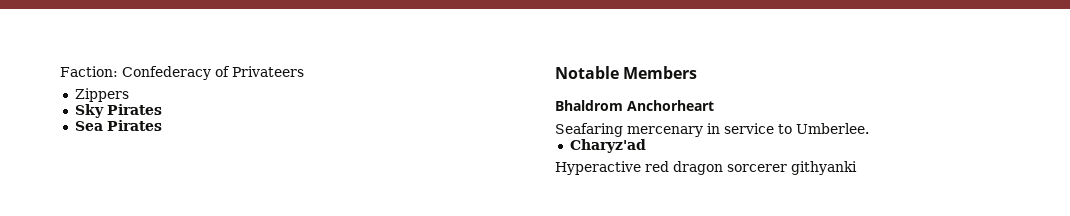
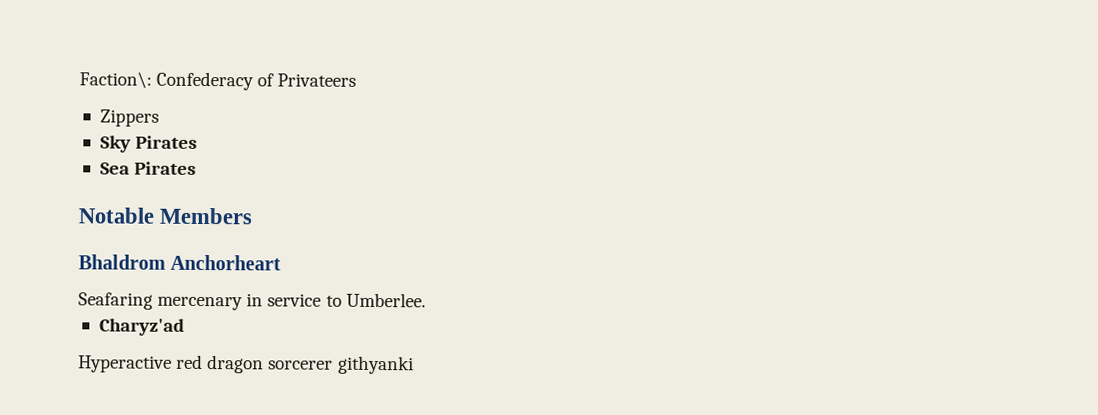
[60,66,118,77] Faction: -> [79,71,152,89] Faction\:

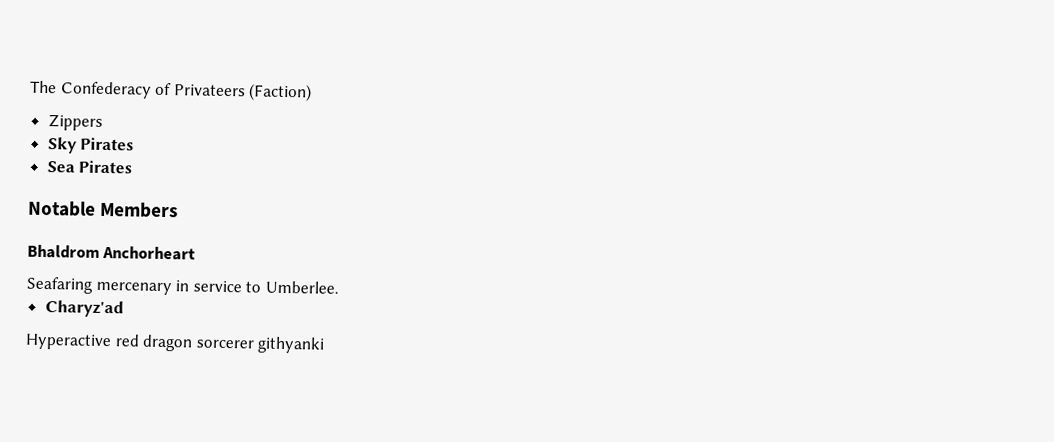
[79,71,152,89] Faction\: -> [30,80,57,94] The
(357, 80) none -> [248,83,313,102] (Faction)

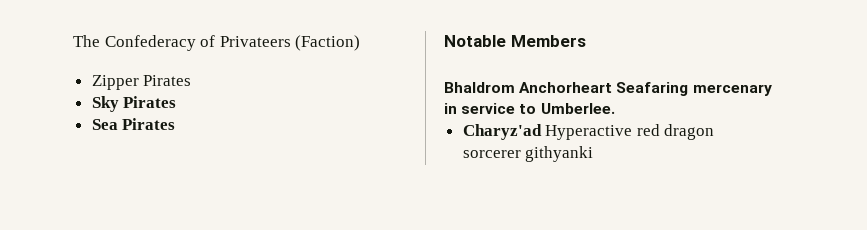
[47,114,103,131] Zippers -> [91,75,192,90] Zipper Pirates
(197, 253) // -> (613, 87) none
(124, 309) // -> (542, 132) none

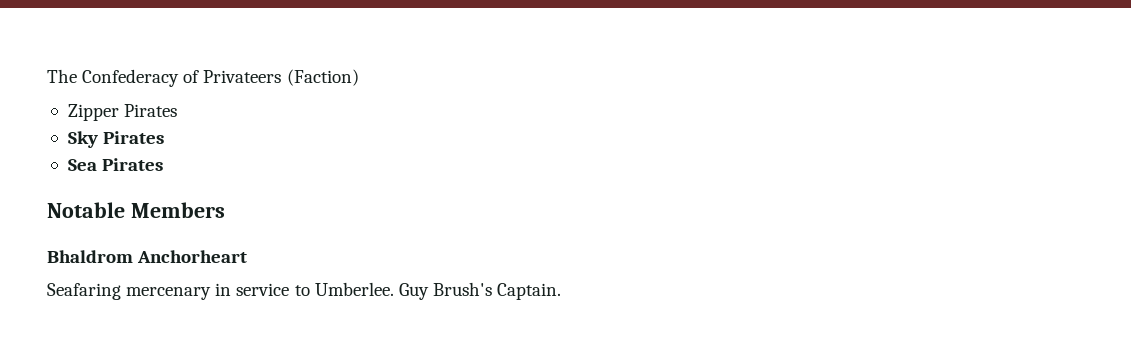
(613, 87) none -> (248, 256) //
[462,124,715,140] [462,146,594,162] // Charyz'ad Hyperactive red dragon sorcerer githyanki -> [398,282,562,300] Guy Brush's Captain.

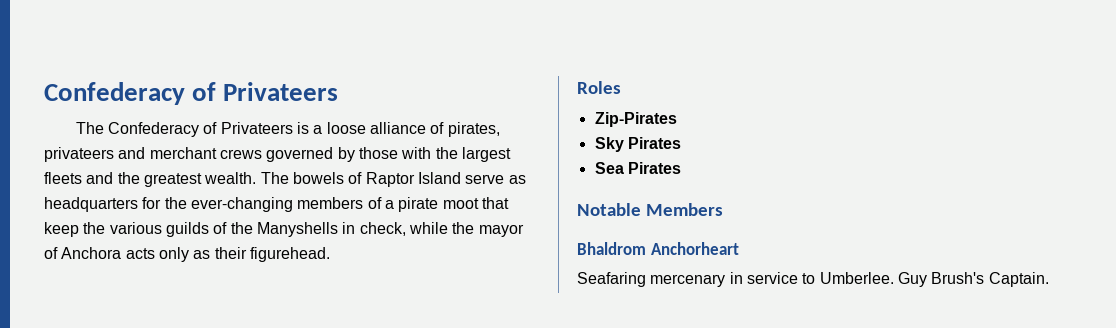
(47, 76) none -> [44,82,339,105] Confederacy of Privateers //
[286,69,359,86] [67,104,178,121] (Faction) // Zipper Pirates -> [297,122,500,137] [44,147,511,162] [44,172,526,187] [44,197,509,212] [44,222,524,237] [44,247,330,262] [577,81,621,94] [594,112,677,127] is a loose alliance of pirates, privateers and merchant crews governed by those with the largest fleets and the greatest wealth. The bowels of Raptor Island serve as headquarters for the ever-changing members of a pirate moot that keep the various guilds of the Manyshells in check, while the mayor of Anchora acts only as their figurehead. // Roles // Zip-Pirates

